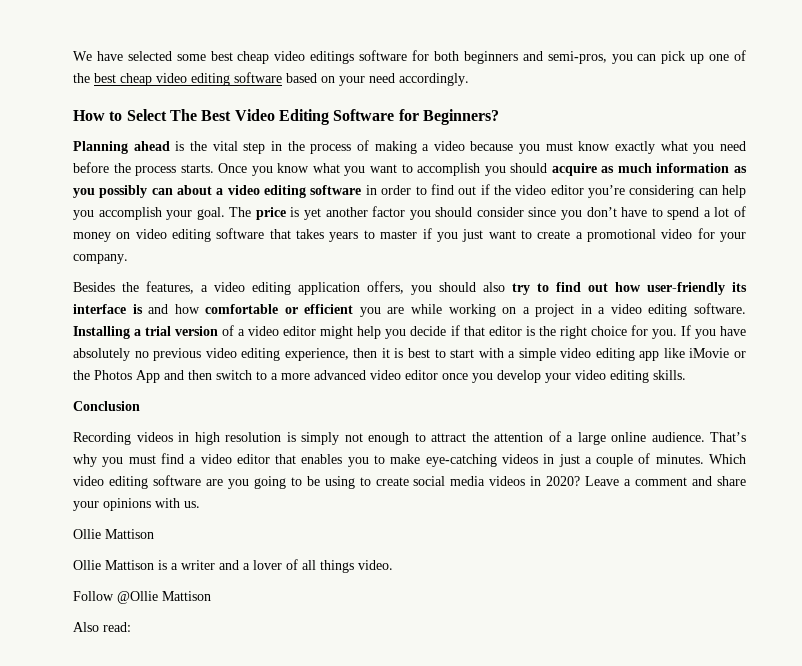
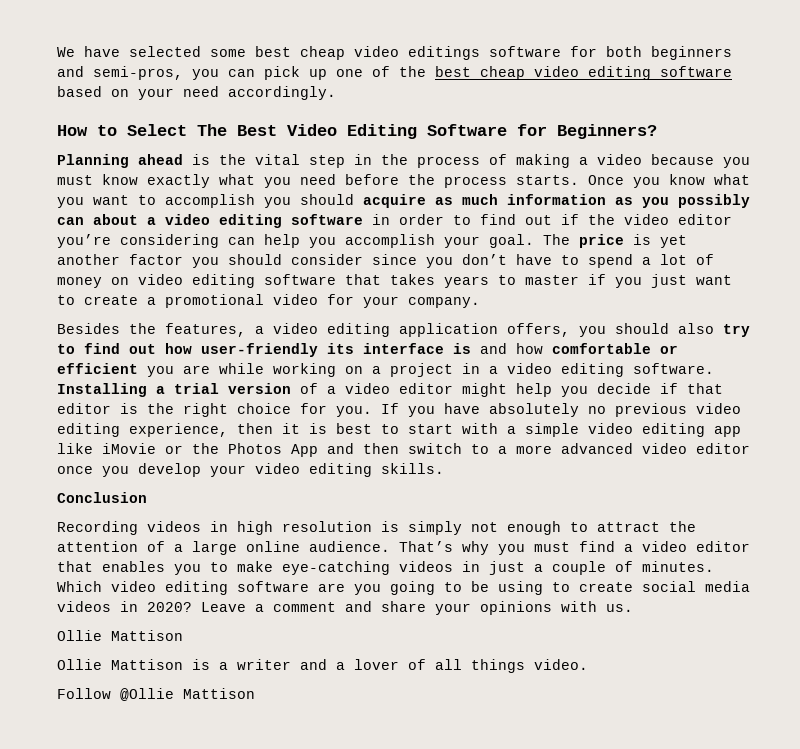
[73,622,131,632] // Also read: -> (255, 693) none

